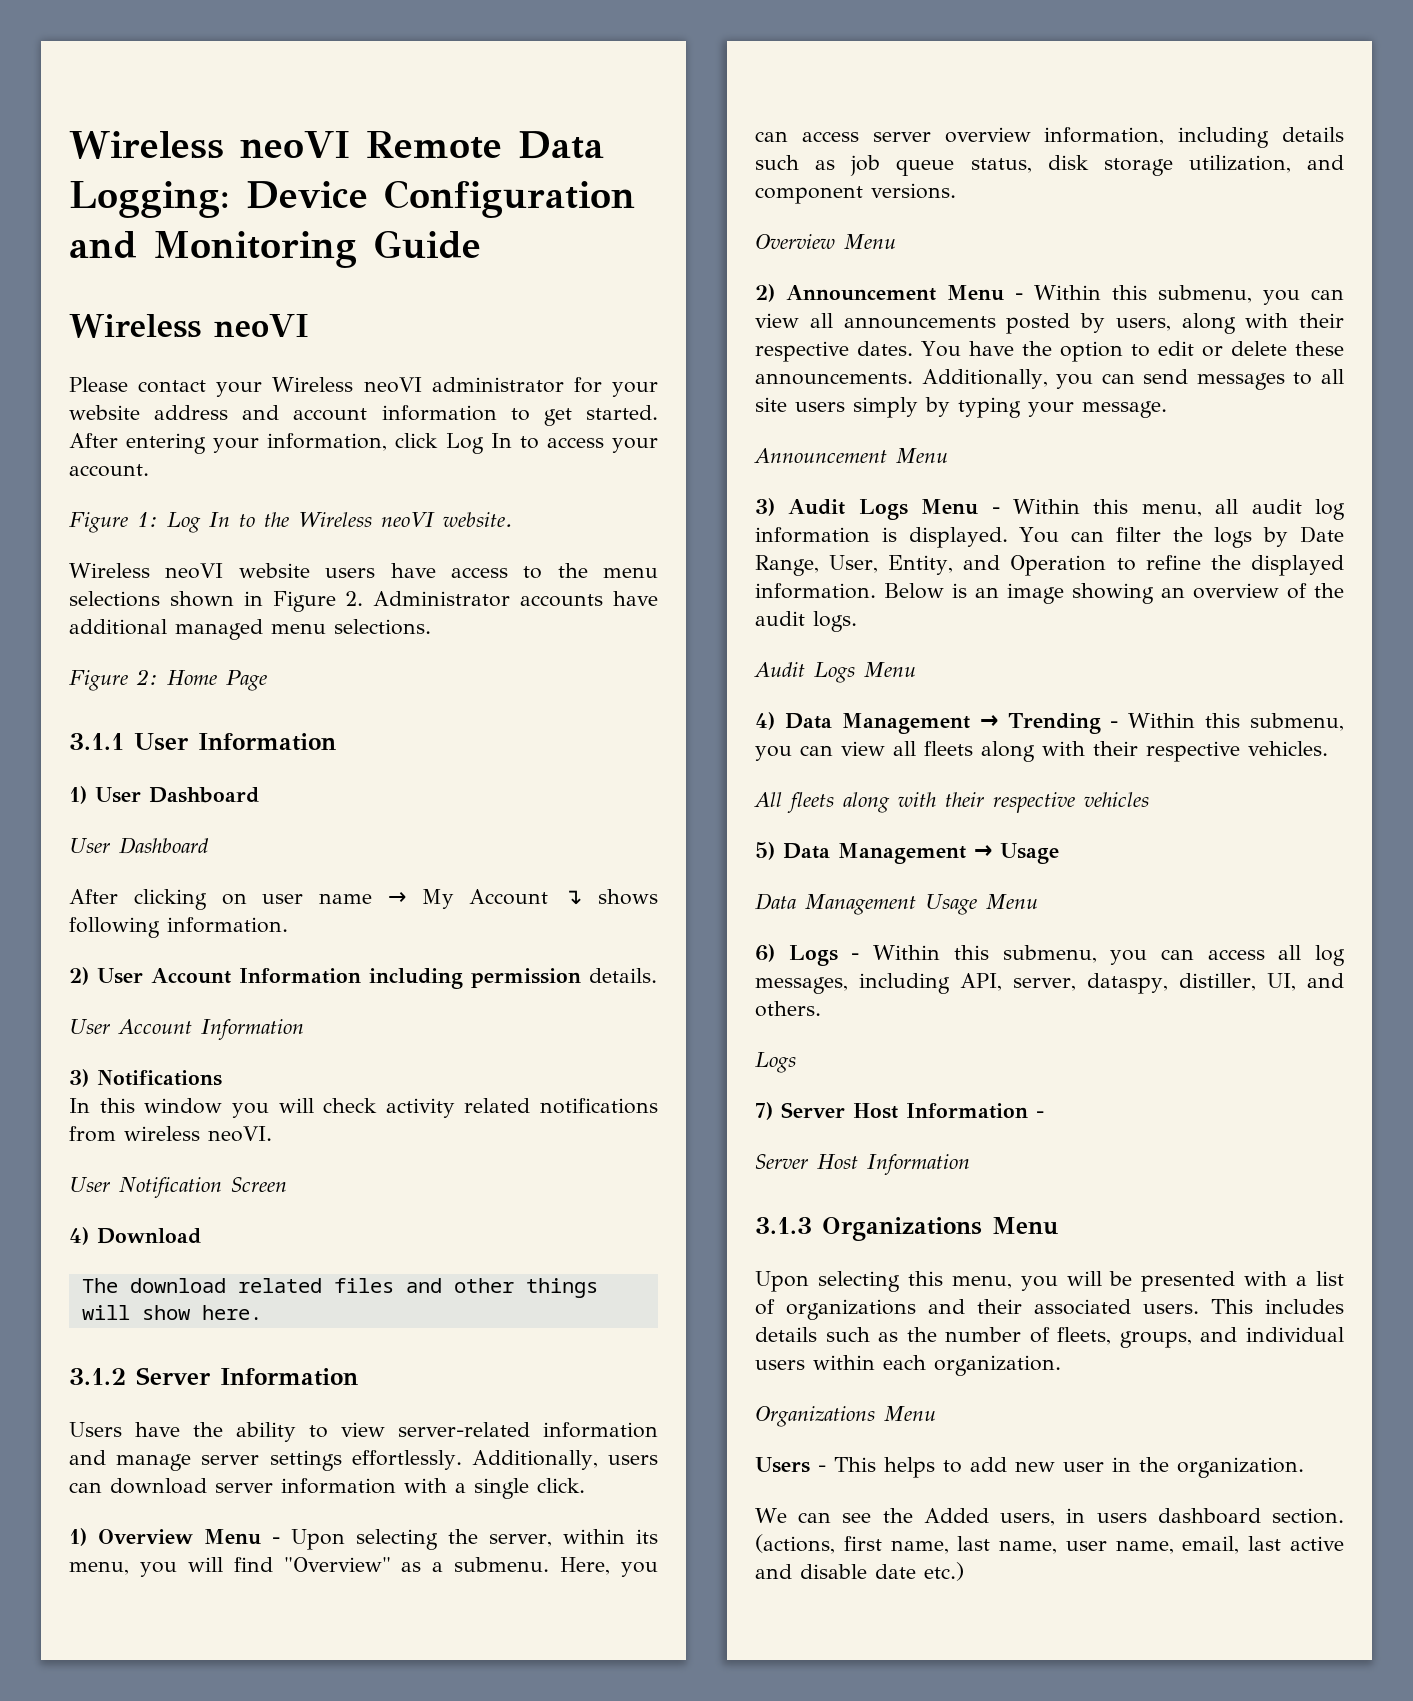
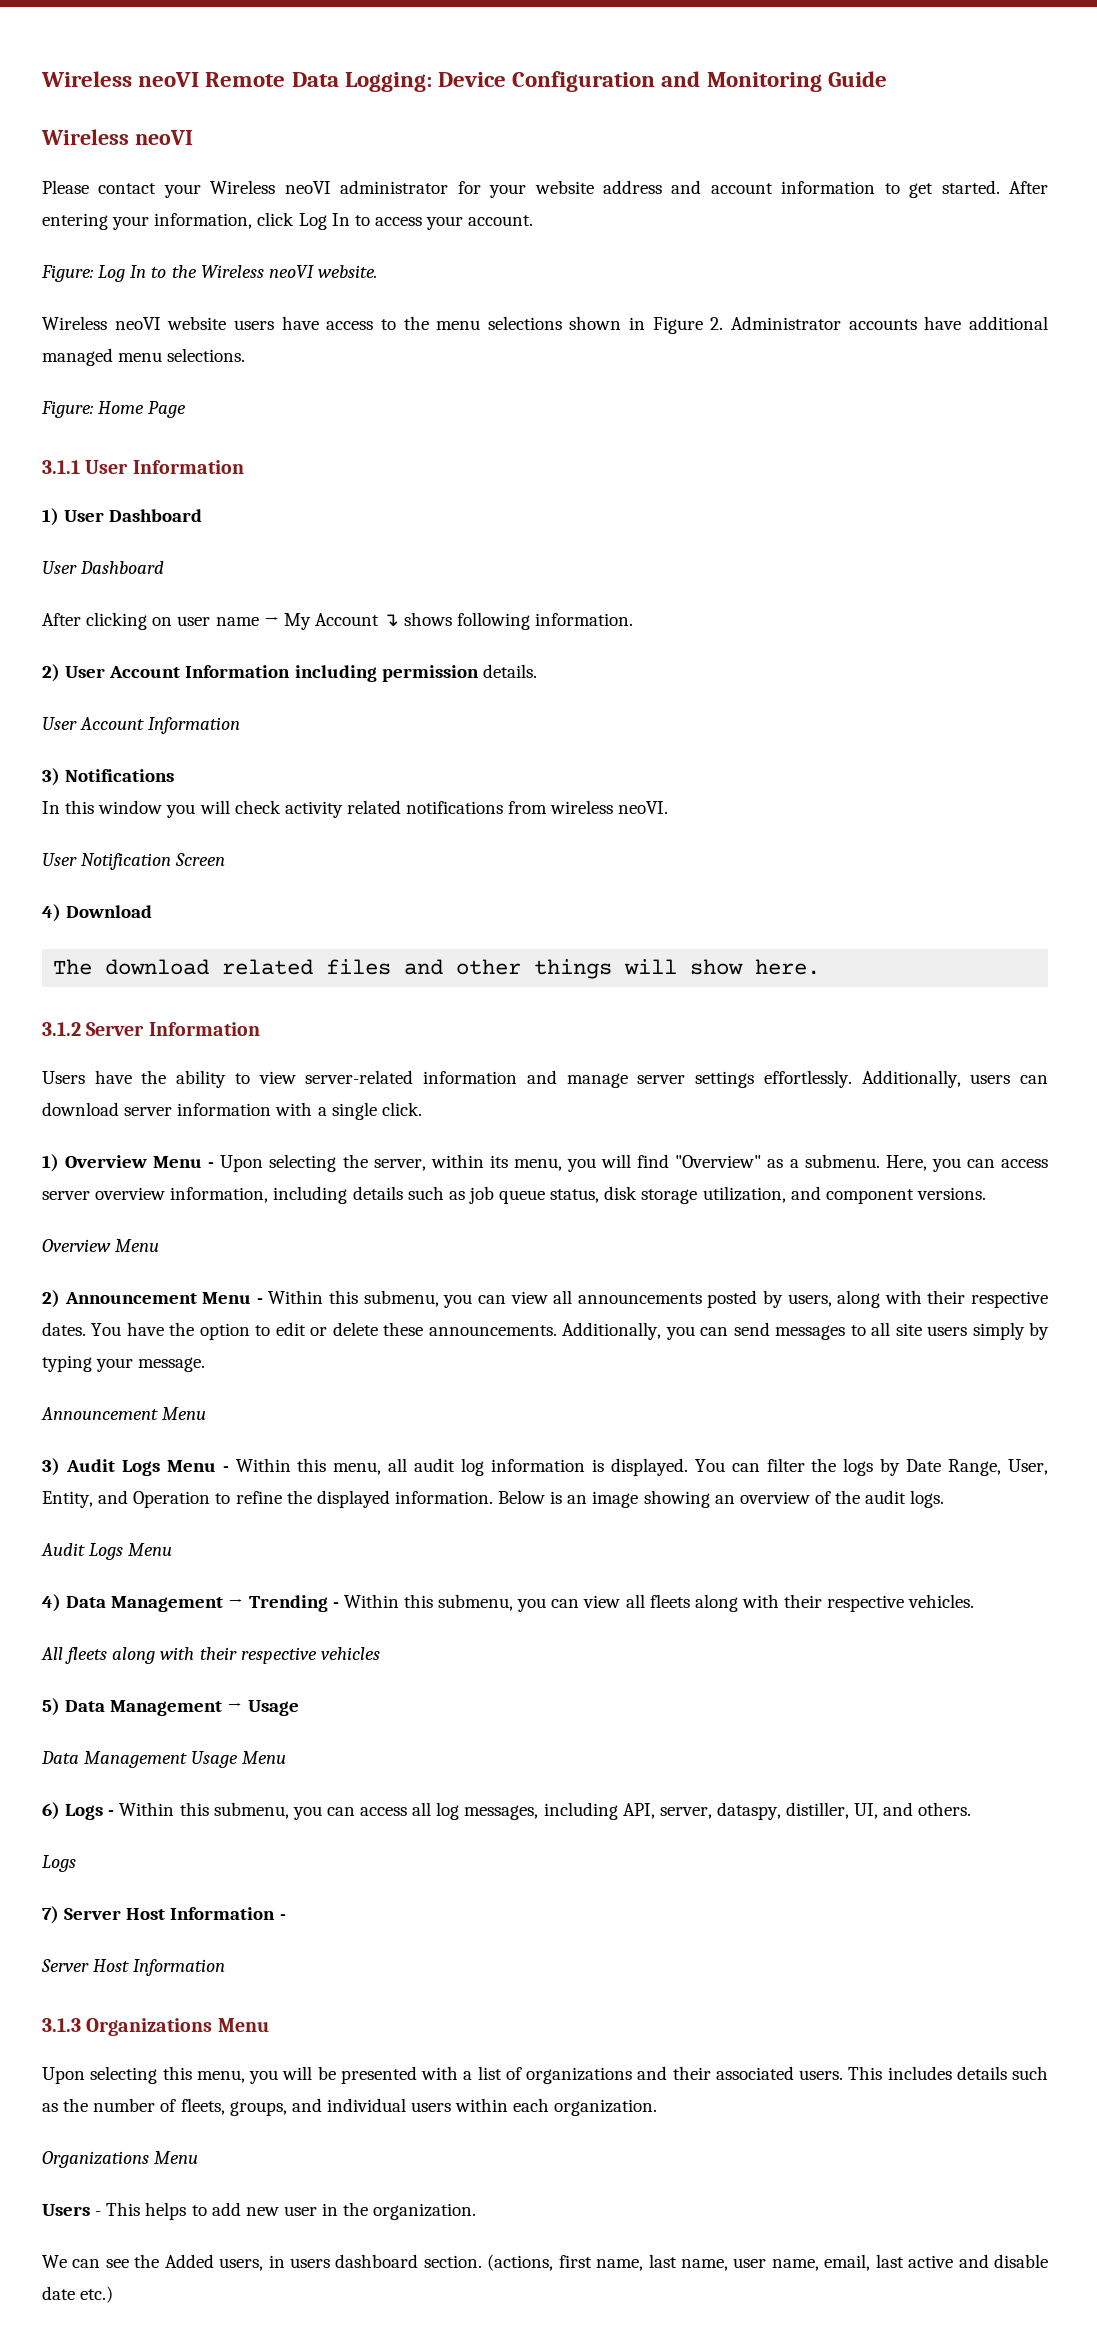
[69,512,158,533] Figure 1: -> [41,265,93,282] Figure:
[69,669,158,691] Figure 2: -> [41,401,93,418] Figure:

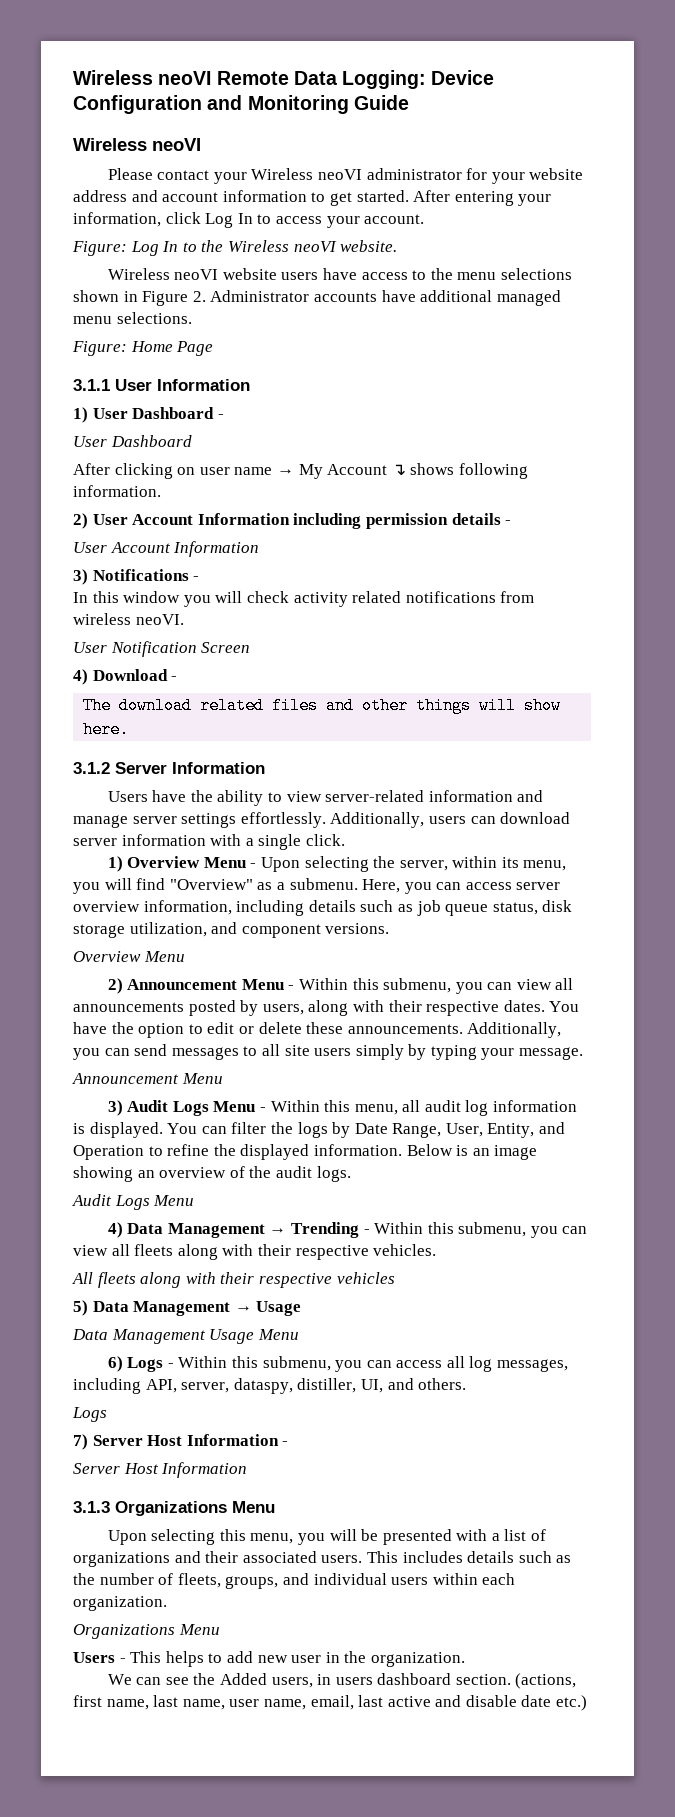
(203, 515) none -> [217,414,224,419] -
[482,664,537,678] details. -> [451,513,512,525] details -
(175, 775) none -> [193,576,200,581] -
(153, 911) none -> [171,676,178,681] -

